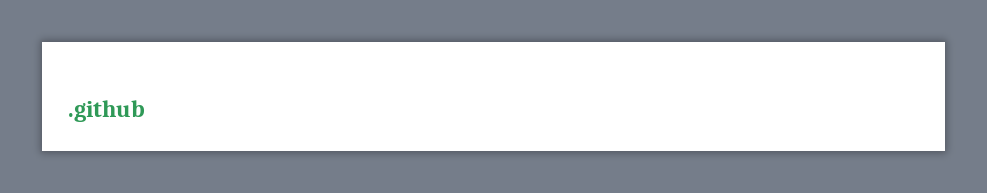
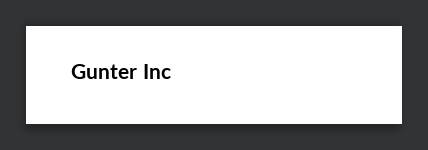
[68,100,145,122] .github -> [71,64,171,79] Gunter Inc

